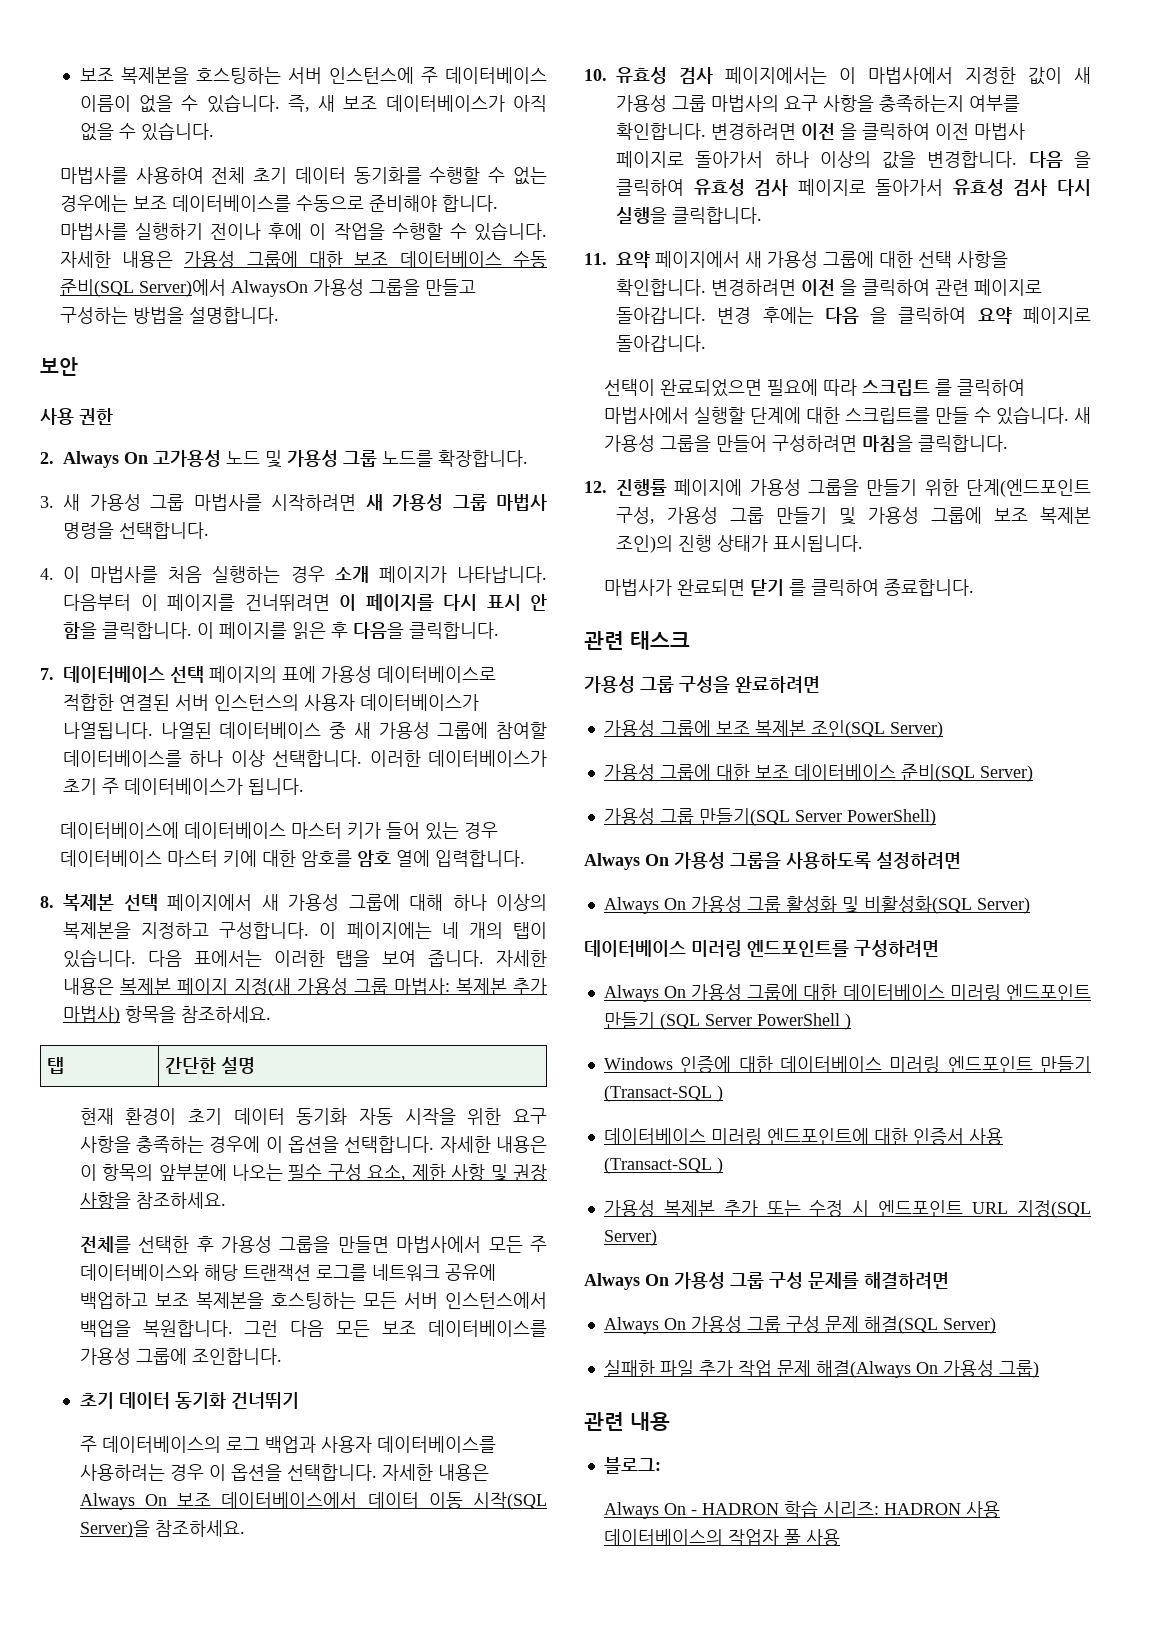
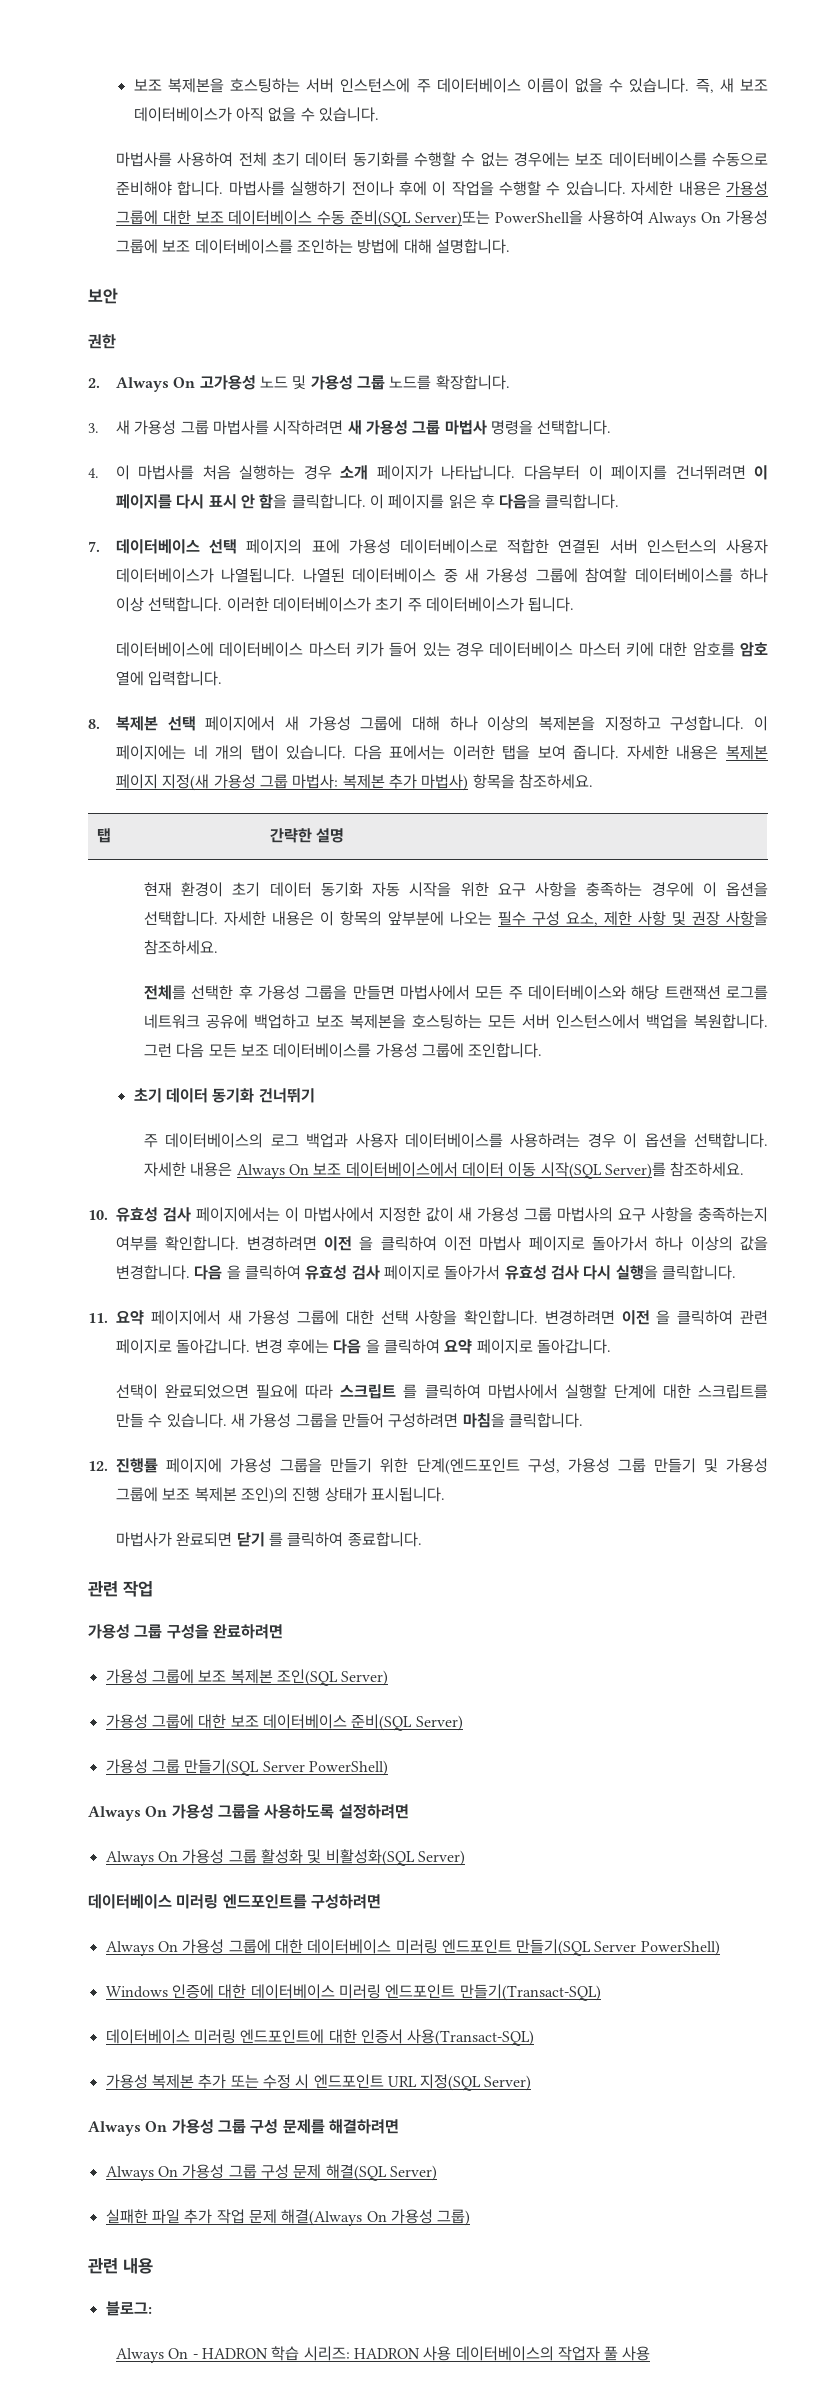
[138,279,476,297] [59,307,184,324] Server)에서 AlwaysOn 가용성 그룹을 만들고 구성하는 방법을 -> [414,210,768,227] [115,239,432,254] Server)또는 PowerShell을 사용하여 Always On 가용성 그룹에 보조 데이터베이스를 조인하는 방법에 대해
[40,408,74,425] 사용 -> (118, 296) none
[165,1057,217,1074] 간단한 -> [269,828,312,843] 간략한
[79,1520,150,1538] Server)을 -> [604,1162,666,1179] Server)를
[629,631,690,650] 태스크 -> [122,1581,153,1597] 작업
[603,1012,851,1030] 만들기 (SQL Server PowerShell ) -> [516,1939,720,1956] 만들기(SQL Server PowerShell)
[1040,1056,1091,1073] [603,1085,723,1102] 만들기 (Transact-SQL ) -> [459,1984,601,2001] 만들기(Transact-SQL)
[968,1128,1003,1145] [603,1157,723,1174] 사용 (Transact-SQL ) -> [407,2029,535,2046] 사용(Transact-SQL)

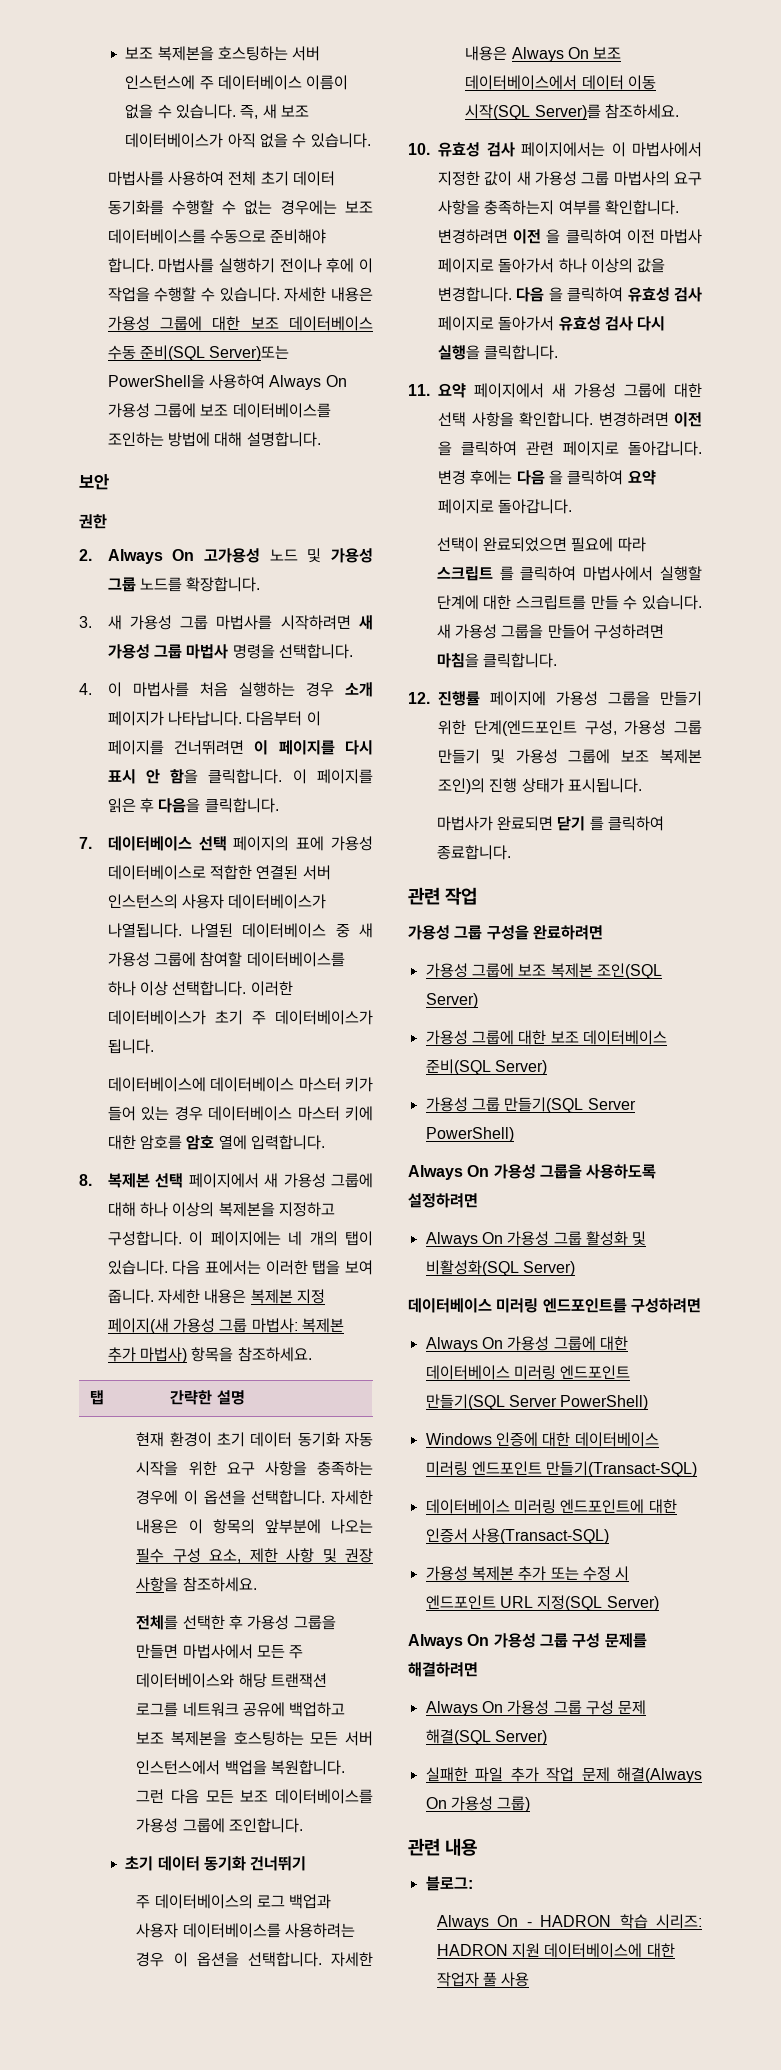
[115,774,210,791] 페이지 지정(새 -> [296,1289,325,1304] [107,1318,169,1334] 지정 페이지(새
[423,2346,554,2361] 사용 데이터베이스의 -> [512,1943,675,1958] 지원 데이터베이스에 대한

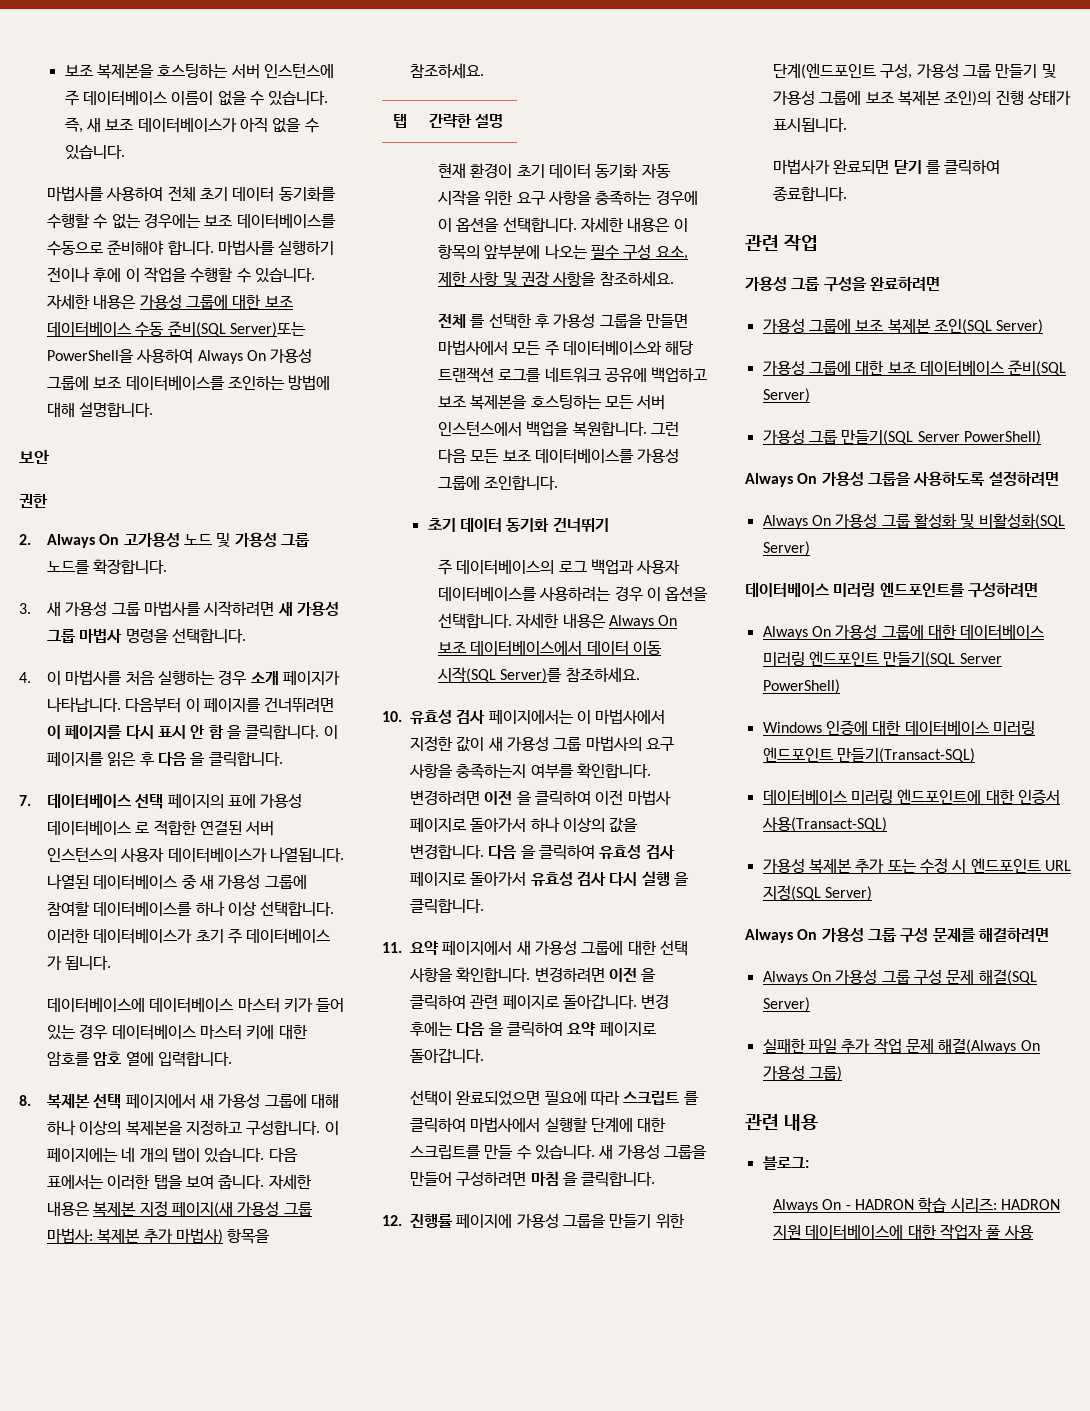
[170,769,199,784] 함을 -> [208,725,242,739] 함 을
[158,798,201,813] 다음을 -> [158,752,206,766] 다음 을
[107,865,206,880] 데이터베이스로 -> [47,820,150,836] 데이터베이스 로
[275,1010,373,1025] 데이터베이스가 -> [246,928,331,944] [47,956,63,970] 데이터베이스 가
[136,1615,179,1630] 전체를 -> [438,313,486,328] 전체 를
[438,345,480,360] 실행을 -> [641,871,689,886] 실행 을
[436,653,479,668] 마침을 -> [530,1171,579,1186] 마침 을

